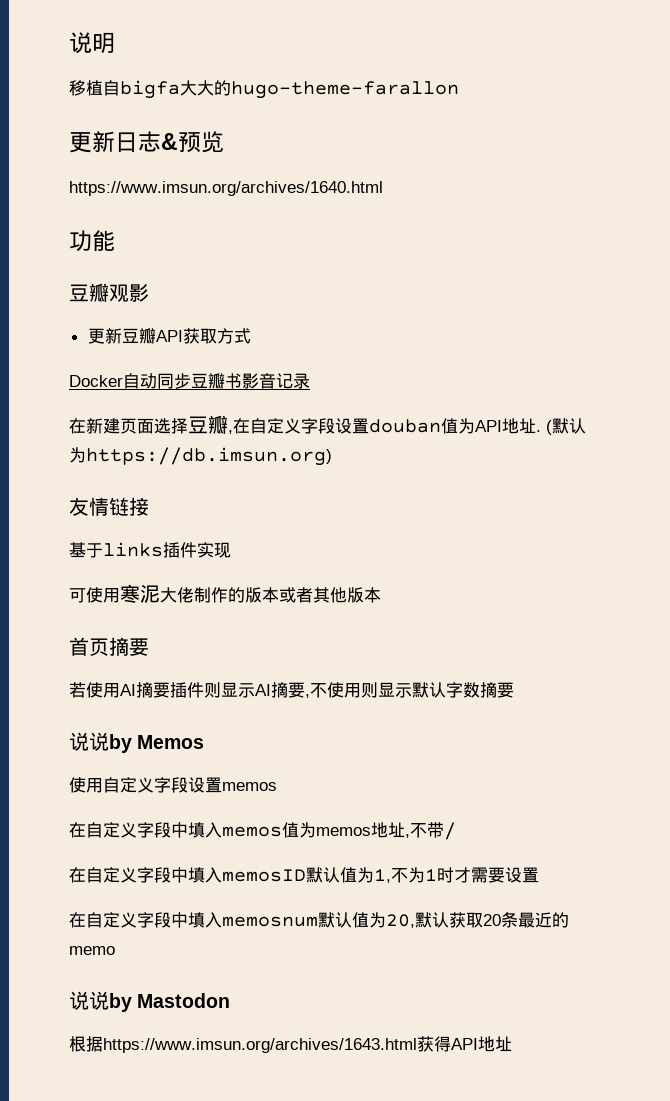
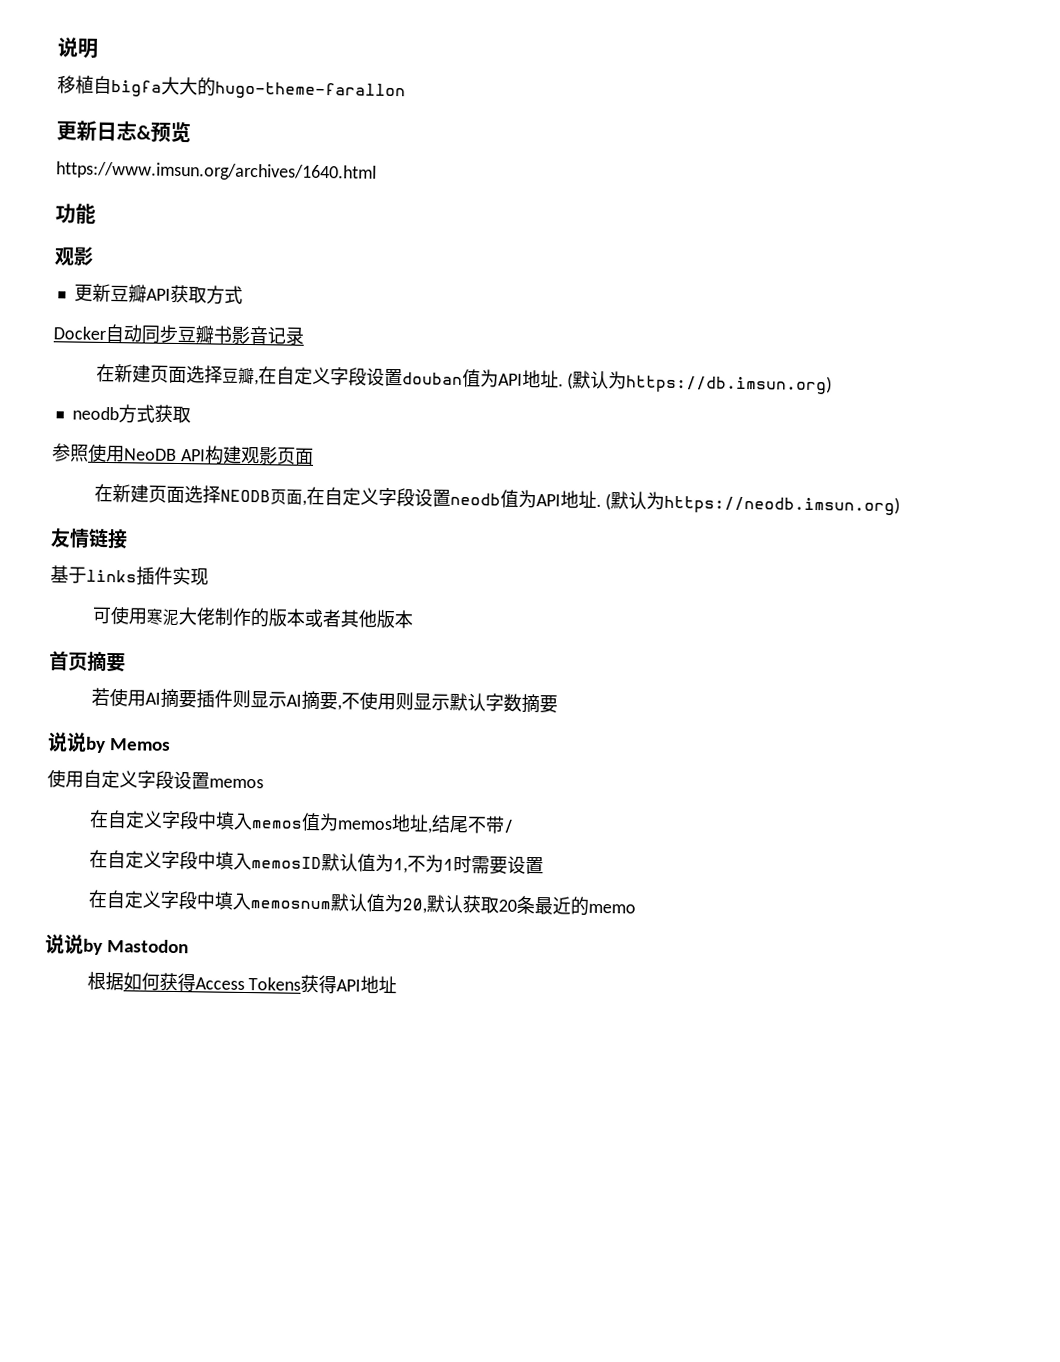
[69,283,109,302] 豆瓣 -> (96, 213) none
(332, 456) none -> [71,404,191,424] [52,443,314,465] [93,483,901,516] // neodb方式获取 // 参照使用NeoDB API构建观影页面 // 在新建页面选择NEODB页面,在自定义字段设置neodb值为API地址. (默认为https://neodb.imsun.org)
(410, 836) none -> [430,814,469,834] 结尾
[454,867,471,883] 才 -> (472, 864) none
[103,1038,417,1053] https://www.imsun.org/archives/1643.html -> [122,972,302,992] 如何获得Access Tokens

